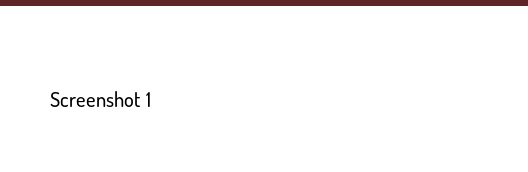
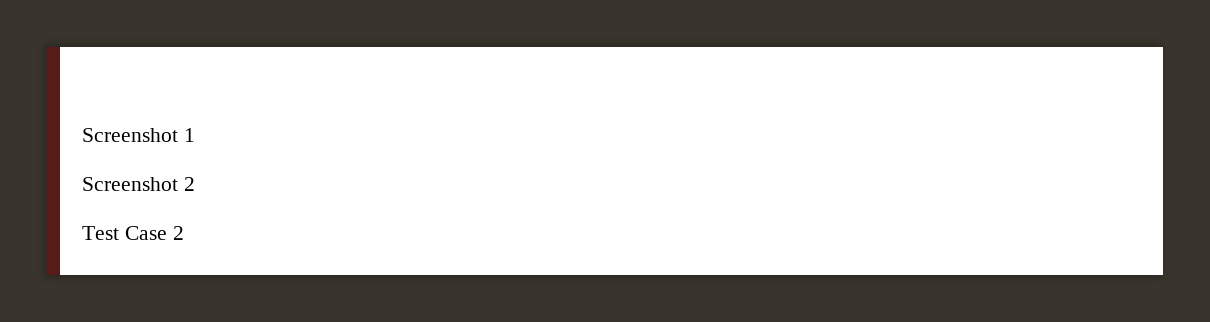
(151, 99) none -> [82,177,195,191] [82,226,184,240] // Screenshot 2 // Test Case 2

